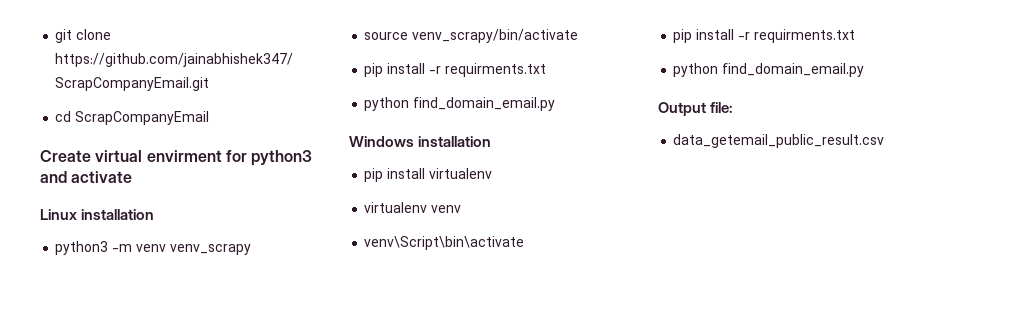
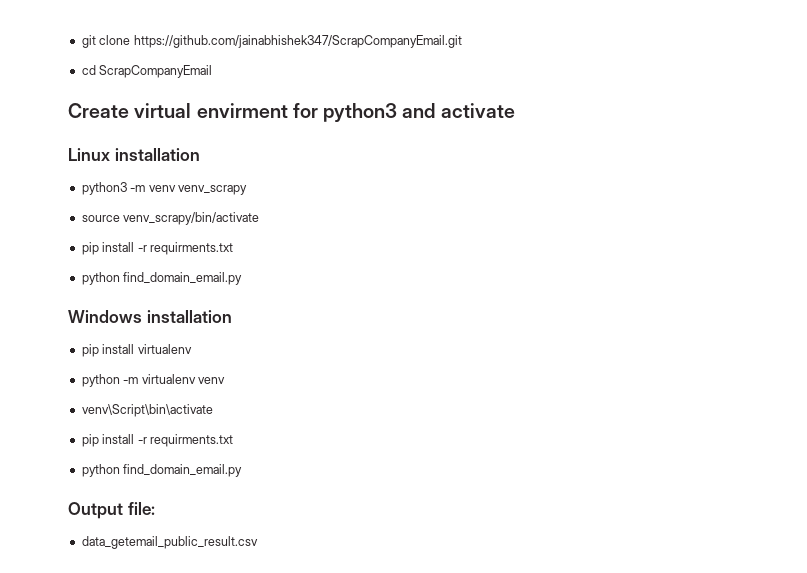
(493, 173) none -> [81,374,139,387] python -m

